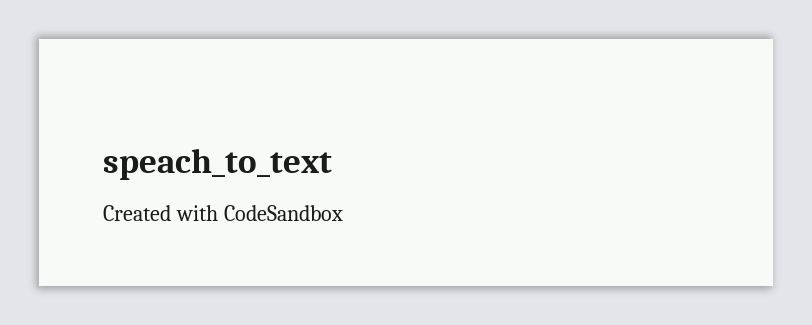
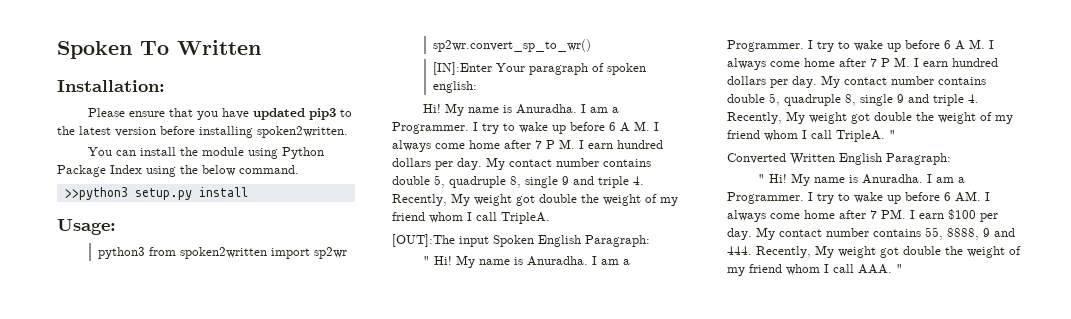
[103,148,332,180] [103,205,343,221] speach_to_text // Created with CodeSandbox -> [57,40,261,59] [57,80,165,92] [88,108,353,120] [57,126,348,138] [88,147,325,159] [57,165,299,177] [64,187,248,200] [57,219,116,235] [98,247,348,259] [433,39,592,52] [433,62,647,75] [433,81,478,93] [423,103,620,116] [392,121,659,134] [392,139,663,152] [392,157,651,170] [392,175,644,188] [392,193,678,206] [392,212,550,224] [392,234,650,247] [423,255,631,268] [727,39,994,52] [727,57,998,70] [727,75,986,88] [727,93,979,106] [727,111,1013,124] [727,130,896,142] [727,153,951,165] [758,173,966,186] [727,191,990,204] [727,209,998,222] [727,227,1015,240] [727,245,1021,258] [727,264,903,276] Spoken To Written // Installation: // Please ensure that you have updated pip3 to the latest version before installing spoken2written. // You can install the module using Python Package Index using the below command. // >>python3 setup.py install // Usage: // python3 from spoken2written import sp2wr sp2wr.convert_sp_to_wr() // [IN]:Enter Your paragraph of spoken english: // Hi! My name is Anuradha. I am a Programmer. I try to wake up before 6 A M. I always come home after 7 P M. I earn hundred dollars per day. My contact number contains double 5, quadruple 8, single 9 and triple 4. Recently, My weight got double the weight of my friend whom I call TripleA. // [OUT]:The input Spoken English Paragraph: // " Hi! My name is Anuradha. I am a Programmer. I try to wake up before 6 A M. I always come home after 7 P M. I earn hundred dollars per day. My contact number contains double 5, quadruple 8, single 9 and triple 4. Recently, My weight got double the weight of my friend whom I call TripleA. " // Converted Written English Paragraph: // " Hi! My name is Anuradha. I am a Programmer. I try to wake up before 6 AM. I always come home after 7 PM. I earn $100 per day. My contact number contains 55, 8888, 9 and 444. Recently, My weight got double the weight of my friend whom I call AAA. "

